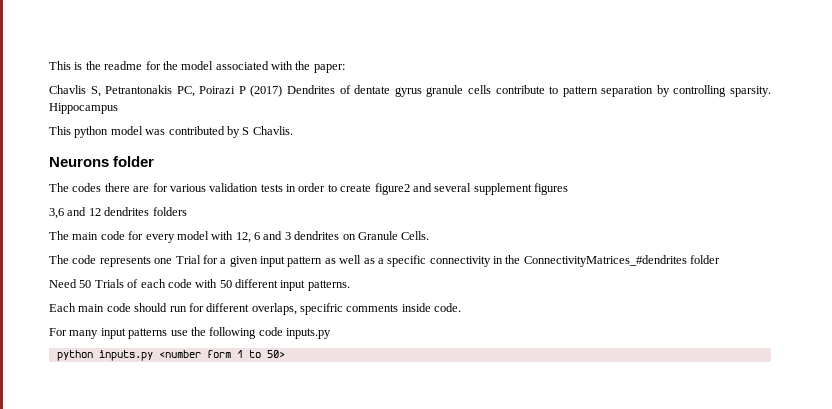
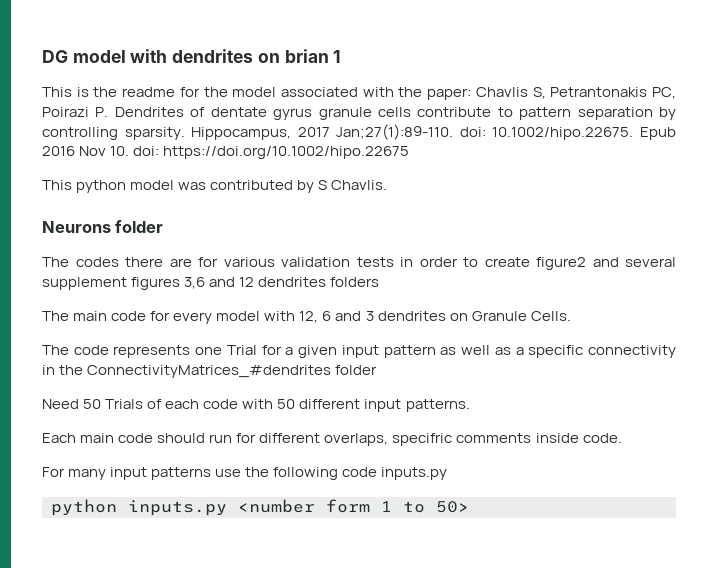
(49, 65) none -> [42,49,342,63] DG model with dendrites on brian 1 //
(345, 68) // -> (472, 94) none
[238,85,283,97] P (2017) -> [95,107,109,117] P.
[49,103,118,114] Hippocampus -> [191,124,676,140] [42,146,410,159] Hippocampus, 2017 Jan;27(1):89-110. doi: 10.1002/hipo.22675. Epub 2016 Nov 10. doi: https://doi.org/10.1002/hipo.22675
(568, 189) // -> (181, 283) none

